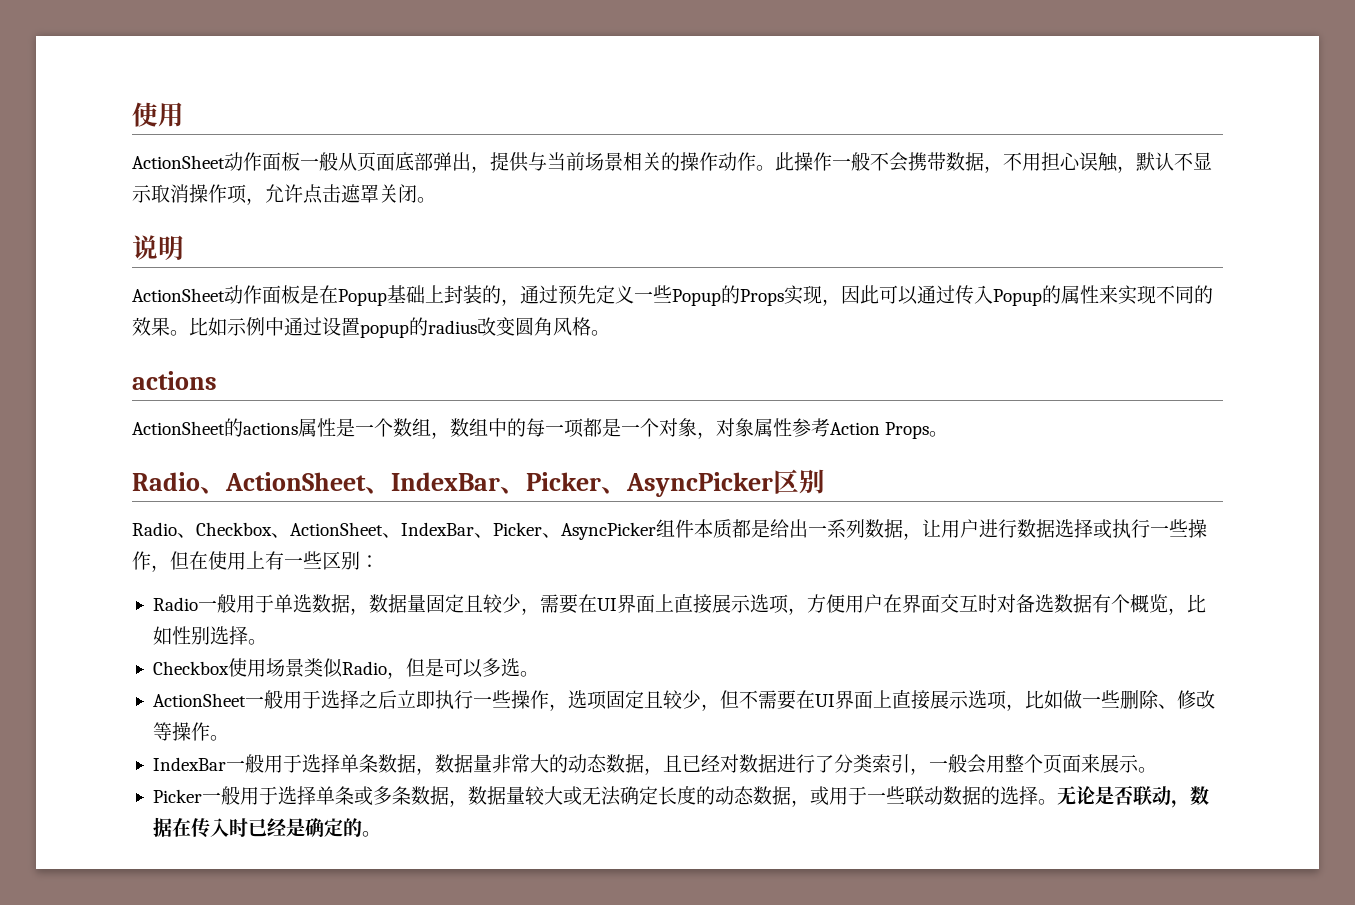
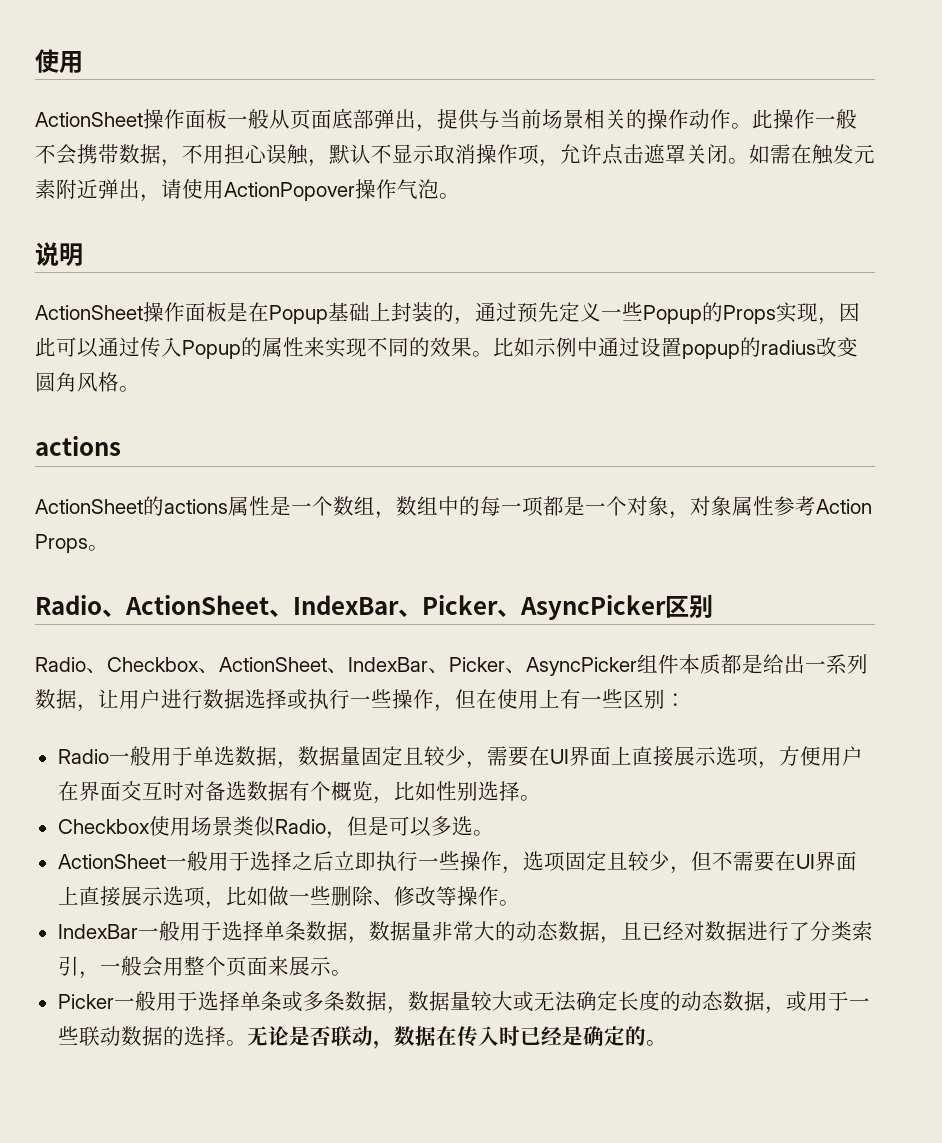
[224,152,243,171] 动 -> [143,109,164,129] 操
(436, 200) none -> [749,144,875,165] [35,179,460,202] 如需在触发元素附近弹出，请使用ActionPopover操作气泡。
[224,285,243,304] 动 -> [143,302,164,322] 操

